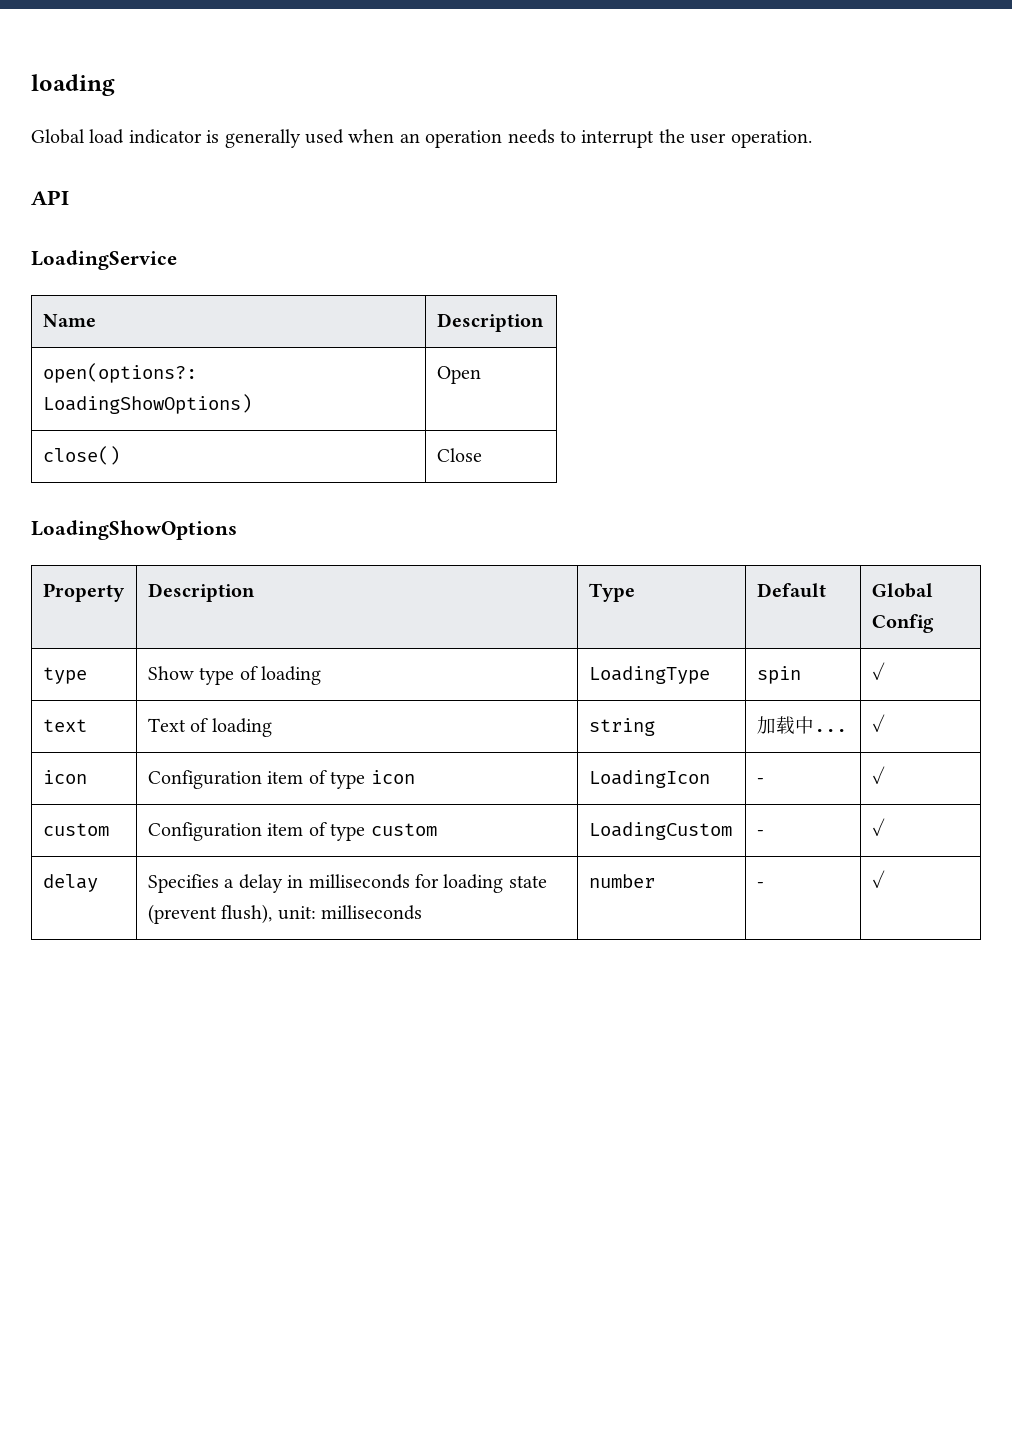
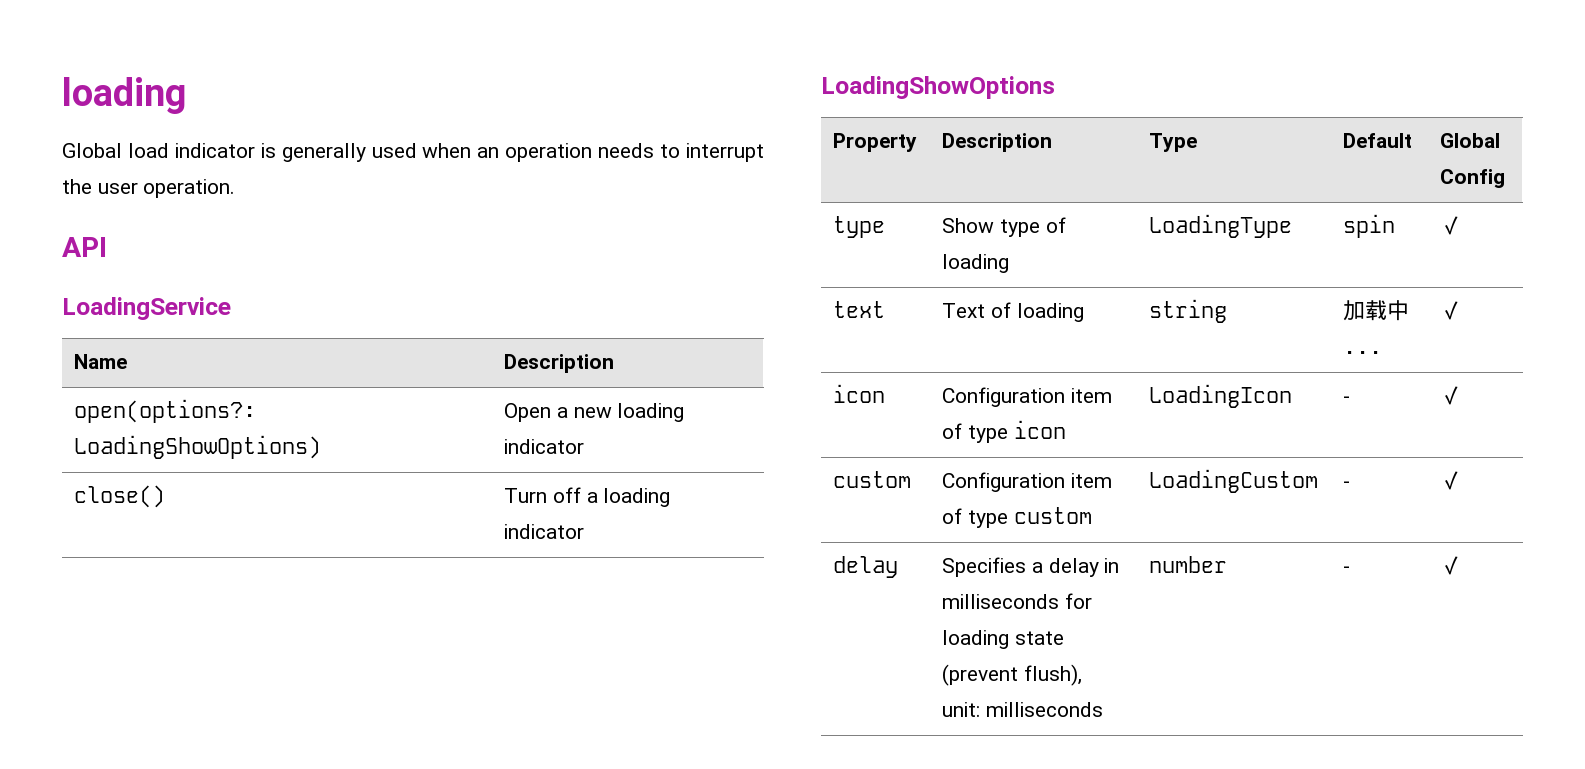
[42,446,120,465] [436,448,482,462] // close() | Close -> [557,403,685,422] [504,439,585,454] [74,485,166,508] [504,487,671,507] [504,524,585,539] a new loading indicator // close() | Turn off a loading indicator

